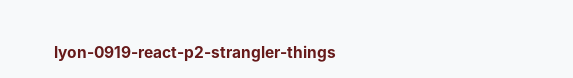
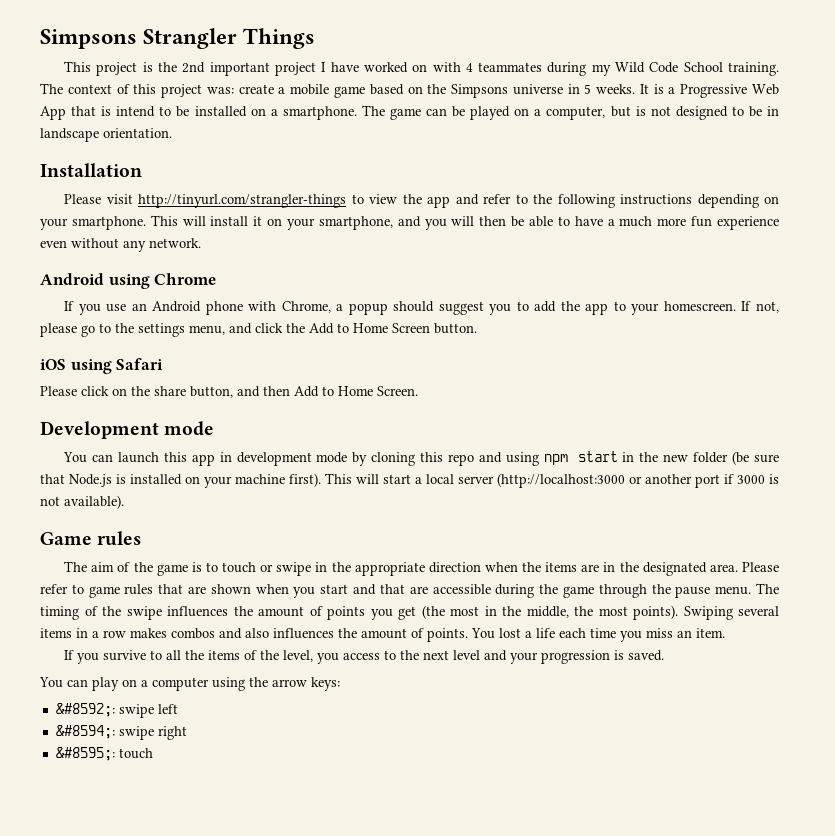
[54,45,336,62] lyon-0919-react-p2-strangler-things -> [40,28,316,49] [64,61,780,76] [40,83,779,98] [40,105,780,120] [40,128,172,142] [40,163,142,177] [64,194,779,208] [40,215,779,230] [40,238,201,252] [40,273,217,289] [64,301,780,315] [40,323,477,337] [40,358,164,374] [40,386,418,398] [40,421,215,439] [63,451,779,466] [40,473,779,488] [40,495,124,509] [40,531,142,546] [64,561,779,576] [40,583,780,598] [40,605,779,620] [40,628,725,642] [64,650,665,664] [39,677,340,691] [55,703,178,718] [55,725,187,740] [55,747,153,761] Simpsons Strangler Things // This project is the 2nd important project I have worked on with 4 teammates during my Wild Code School training. The context of this project was: create a mobile game based on the Simpsons universe in 5 weeks. It is a Progressive Web App that is intend to be installed on a smartphone. The game can be played on a computer, but is not designed to be in landscape orientation. // Installation // Please visit http://tinyurl.com/strangler-things to view the app and refer to the following instructions depending on your smartphone. This will install it on your smartphone, and you will then be able to have a much more fun experience even without any network. // Android using Chrome // If you use an Android phone with Chrome, a popup should suggest you to add the app to your homescreen. If not, please go to the settings menu, and click the Add to Home Screen button. // iOS using Safari // Please click on the share button, and then Add to Home Screen. // Development mode // You can launch this app in development mode by cloning this repo and using npm start in the new folder (be sure that Node.js is installed on your machine first). This will start a local server (http://localhost:3000 or another port if 3000 is not available). // Game rules // The aim of the game is to touch or swipe in the appropriate direction when the items are in the designated area. Please refer to game rules that are shown when you start and that are accessible during the game through the pause menu. The timing of the swipe influences the amount of points you get (the most in the middle, the most points). Swiping several items in a row makes combos and also influences the amount of points. You lost a life each time you miss an item. // If you survive to all the items of the level, you access to the next level and your progression is saved. // You can play on a computer using the arrow keys: // &#8592;: swipe left // &#8594;: swipe right // &#8595;: touch

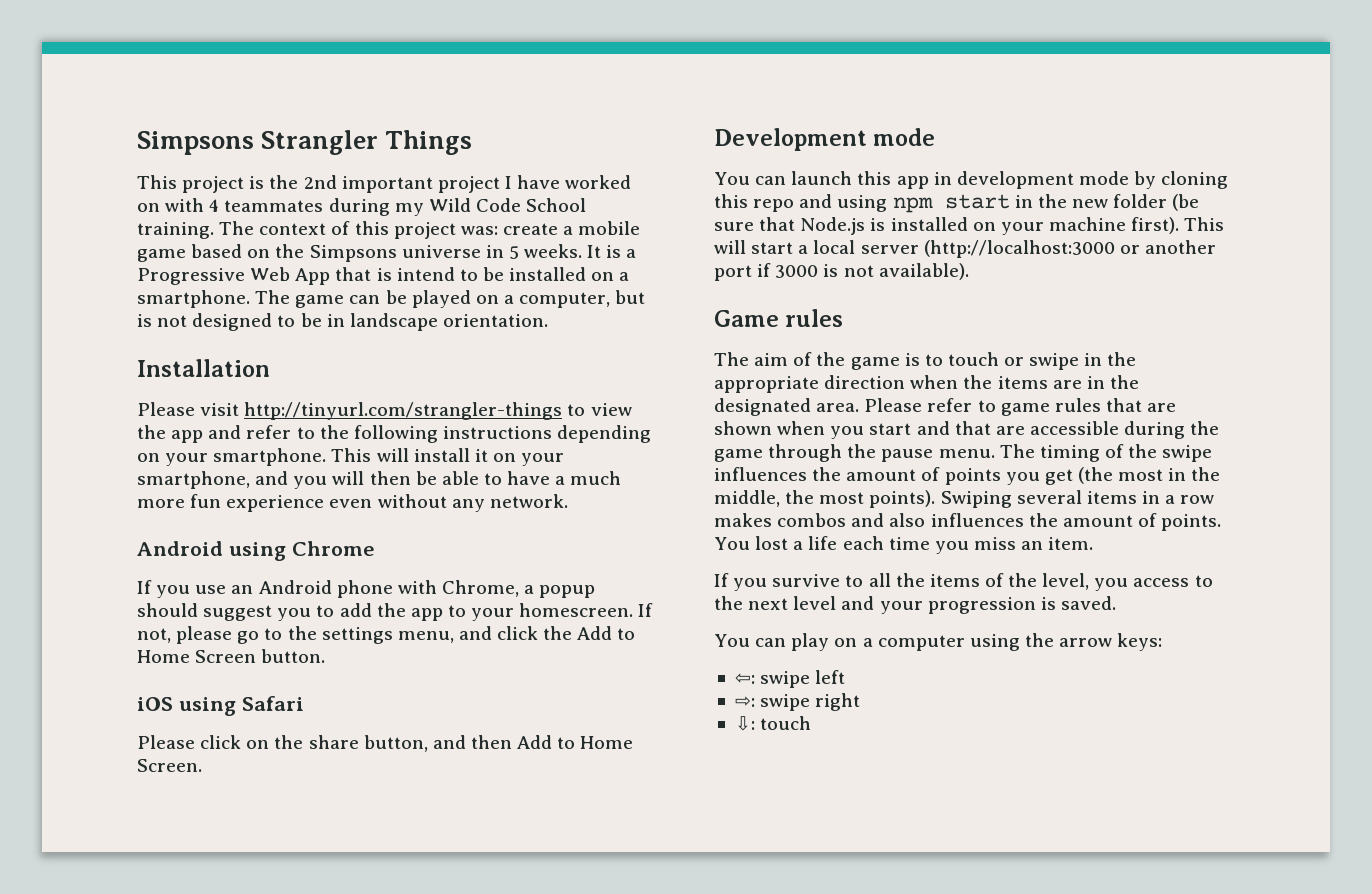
[55,703,115,717] &#8592;: -> [734,673,755,684] ⇦:
[55,725,115,739] &#8594;: -> [734,696,755,707] ⇨:
[55,747,115,761] &#8595;: -> [734,716,755,731] ⇩:

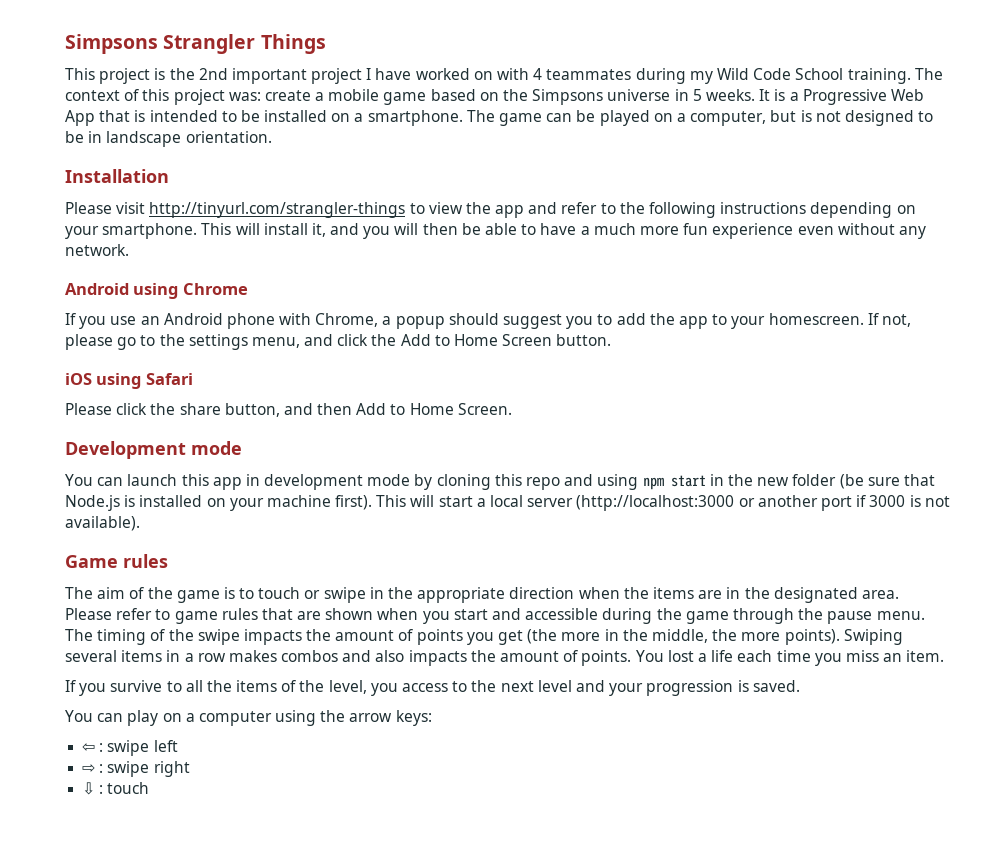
[396,267,455,281] intend -> [149,110,218,122] intended
[474,449,565,466] [137,471,250,489] it on your smartphone, -> [311,223,326,237] it,
[246,740,270,749] on -> (148, 409) none
[954,421,1025,435] that are -> (522, 614) none
[714,467,807,481] influences -> [243,629,302,645] impacts
[1118,469,1164,481] most -> [561,632,601,641] more
[819,492,865,504] most -> [741,632,781,641] more
[930,513,1024,527] influences -> [408,650,467,666] impacts
[734,673,755,684] ⇦: -> [82,743,104,752] ⇦ :
[734,696,755,707] ⇨: -> [82,764,104,773] ⇨ :
[734,716,755,731] ⇩: -> [82,782,104,795] ⇩ :

